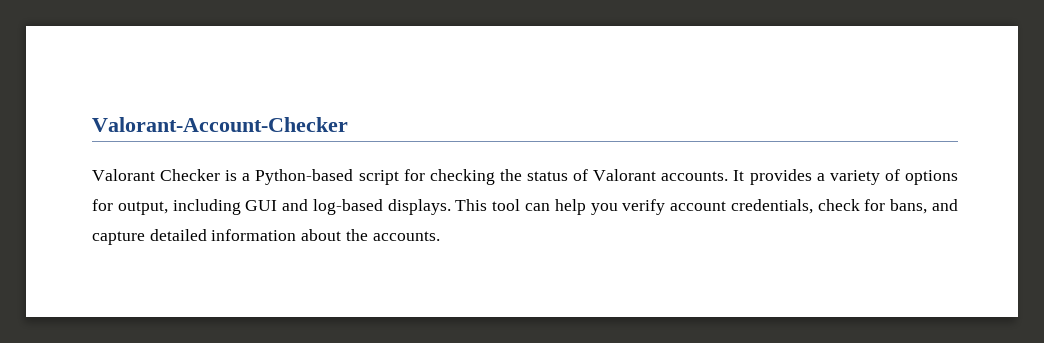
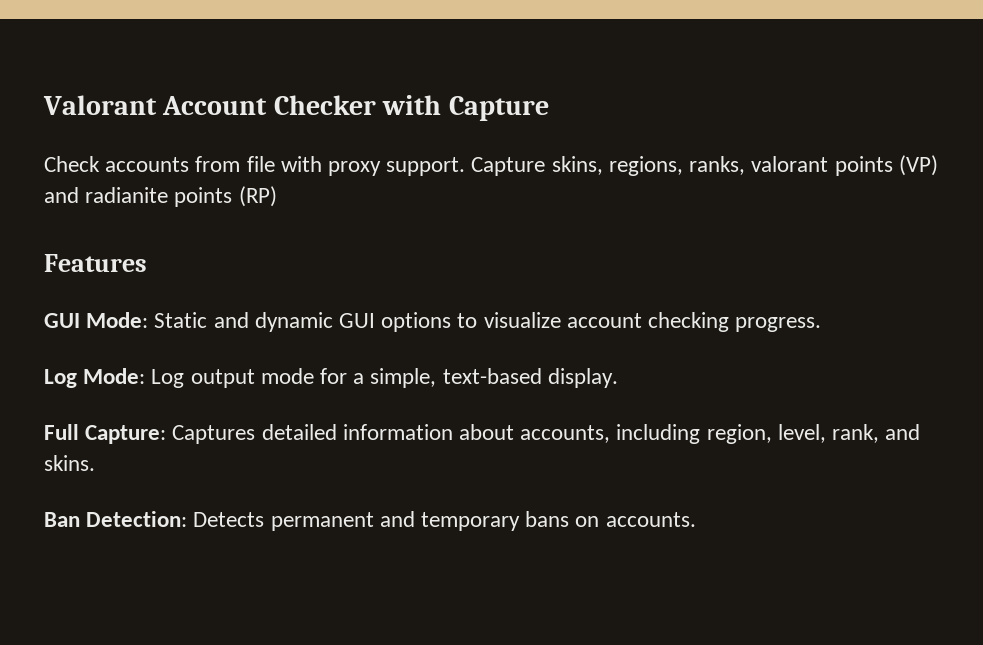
[92,117,348,132] [92,169,958,185] [92,199,959,215] [92,229,368,245] Valorant-Account-Checker // Valorant Checker is a Python-based script for checking the status of Valorant accounts. It provides a variety of options for output, including GUI and log-based displays. This tool can help you verify account credentials, check for bans, and capture detailed information about the -> [43,95,549,121] [44,155,938,176] [44,186,277,207] [44,254,147,272] [44,312,822,332] [44,368,618,388] [44,424,921,444] [44,455,95,471] [44,511,600,531] Valorant Account Checker with Capture // Check accounts from file with proxy support. Capture skins, regions, ranks, valorant points (VP) and radianite points (RP) // Features // GUI Mode: Static and dynamic GUI options to visualize account checking progress. // Log Mode: Log output mode for a simple, text-based display. // Full Capture: Captures detailed information about accounts, including region, level, rank, and skins. // Ban Detection: Detects permanent and temporary bans on

